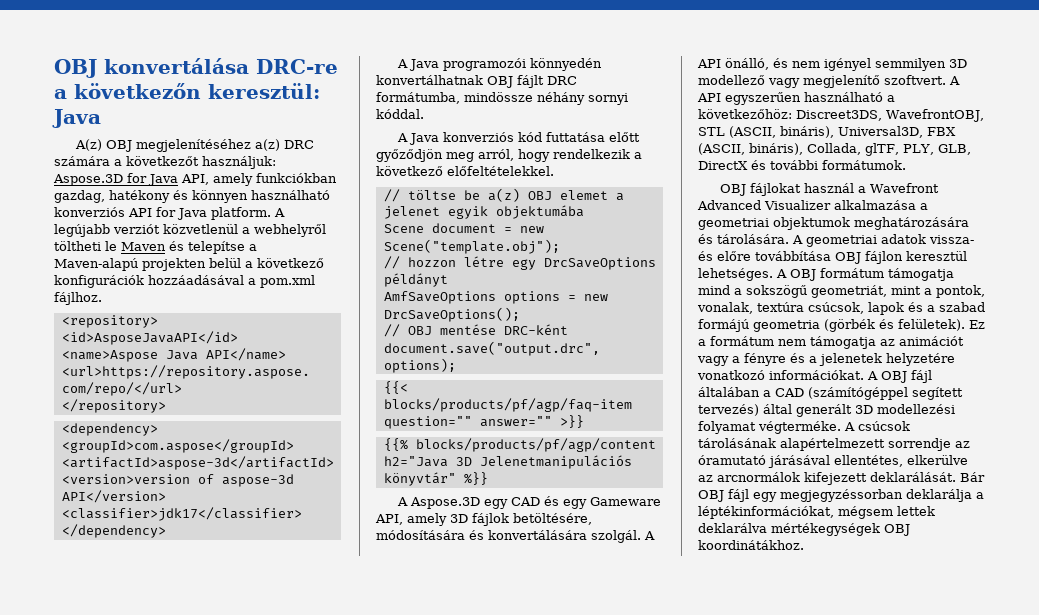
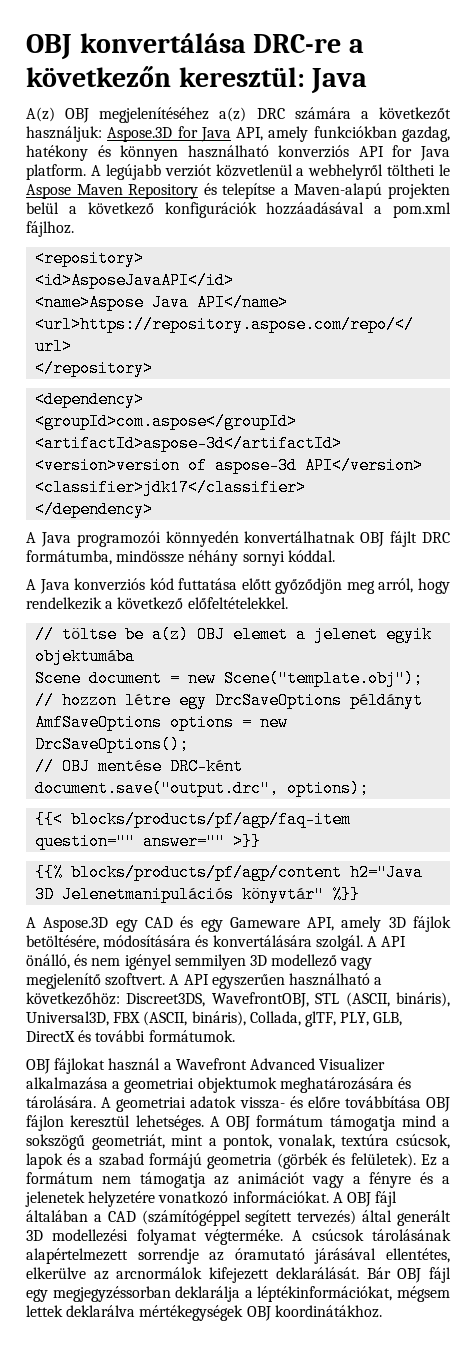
[121,242,166,251] Maven -> [26,184,199,199] Aspose Maven Repository

